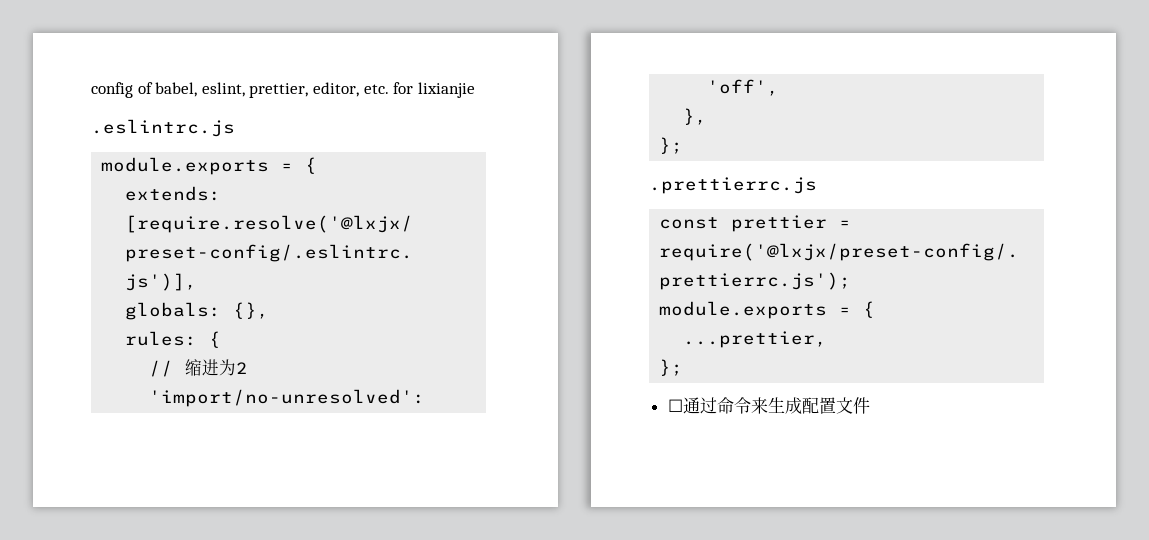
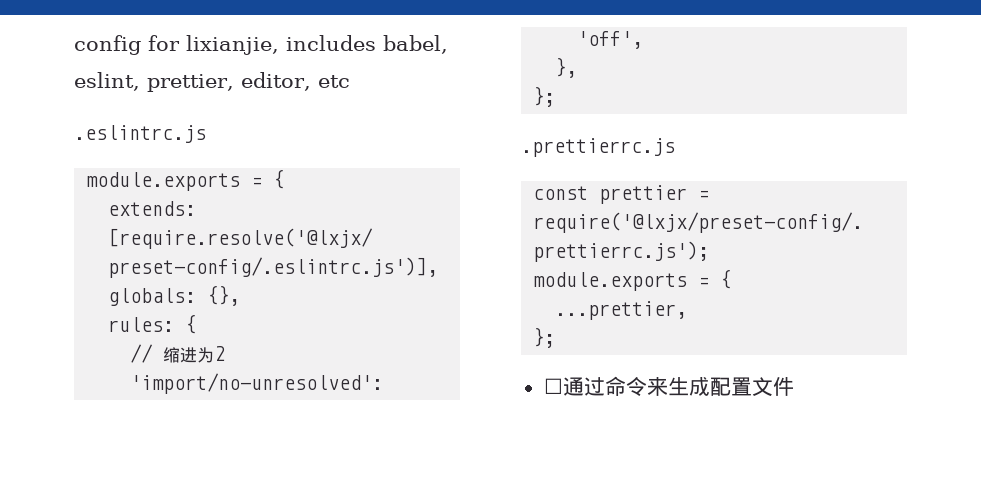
[137,82,153,94] of -> [148,35,376,55] for lixianjie, includes
[363,82,475,98] etc. for lixianjie -> [317,75,350,88] etc

